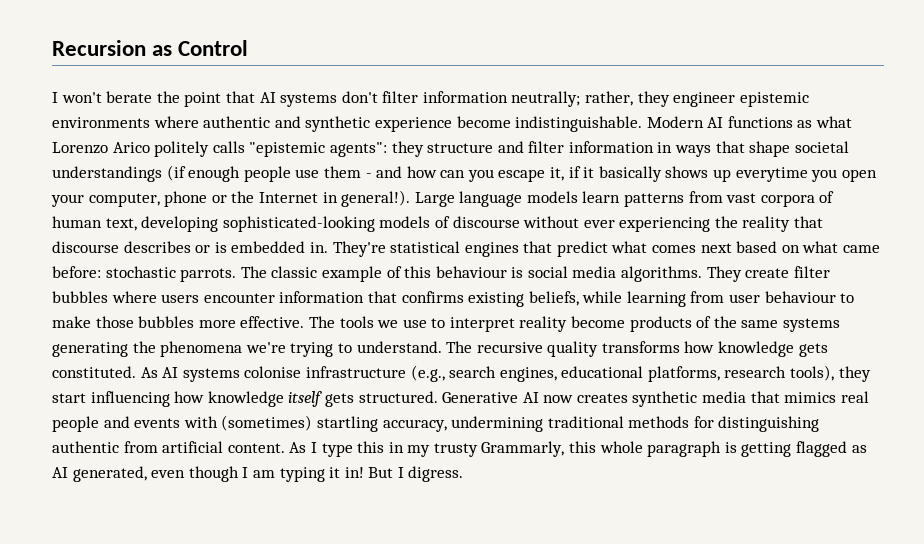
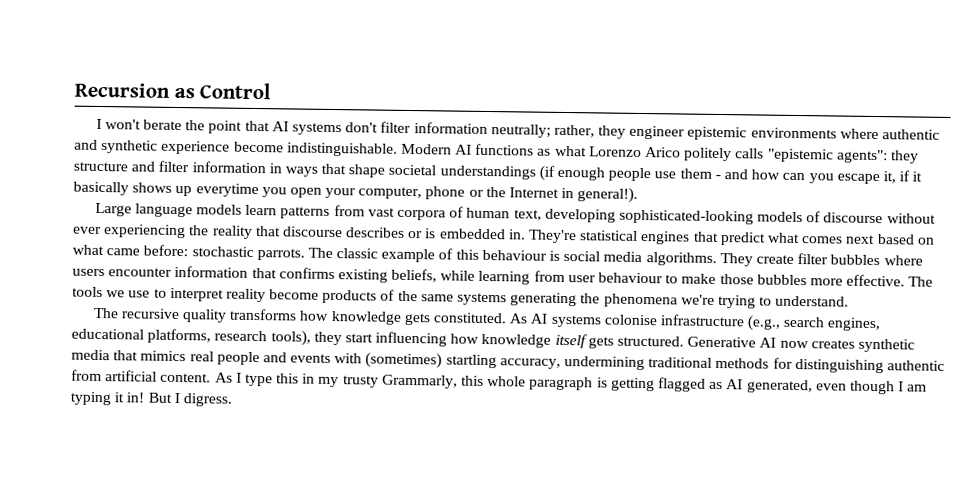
(411, 198) none -> (639, 195) //
(442, 347) none -> (850, 301) //

